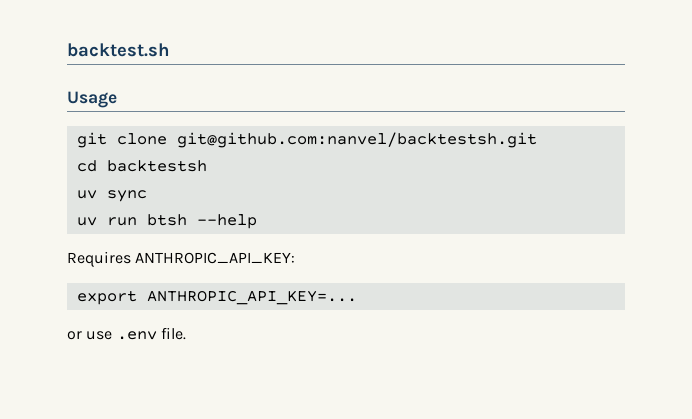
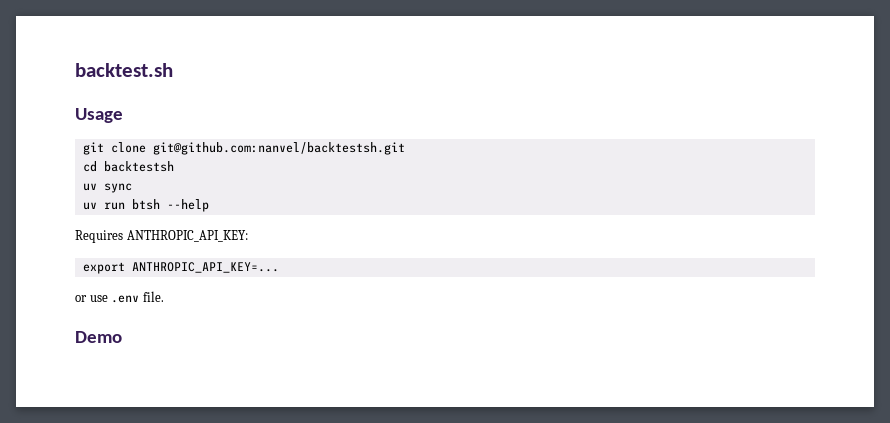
(186, 333) none -> [75,331,122,343] // Demo

